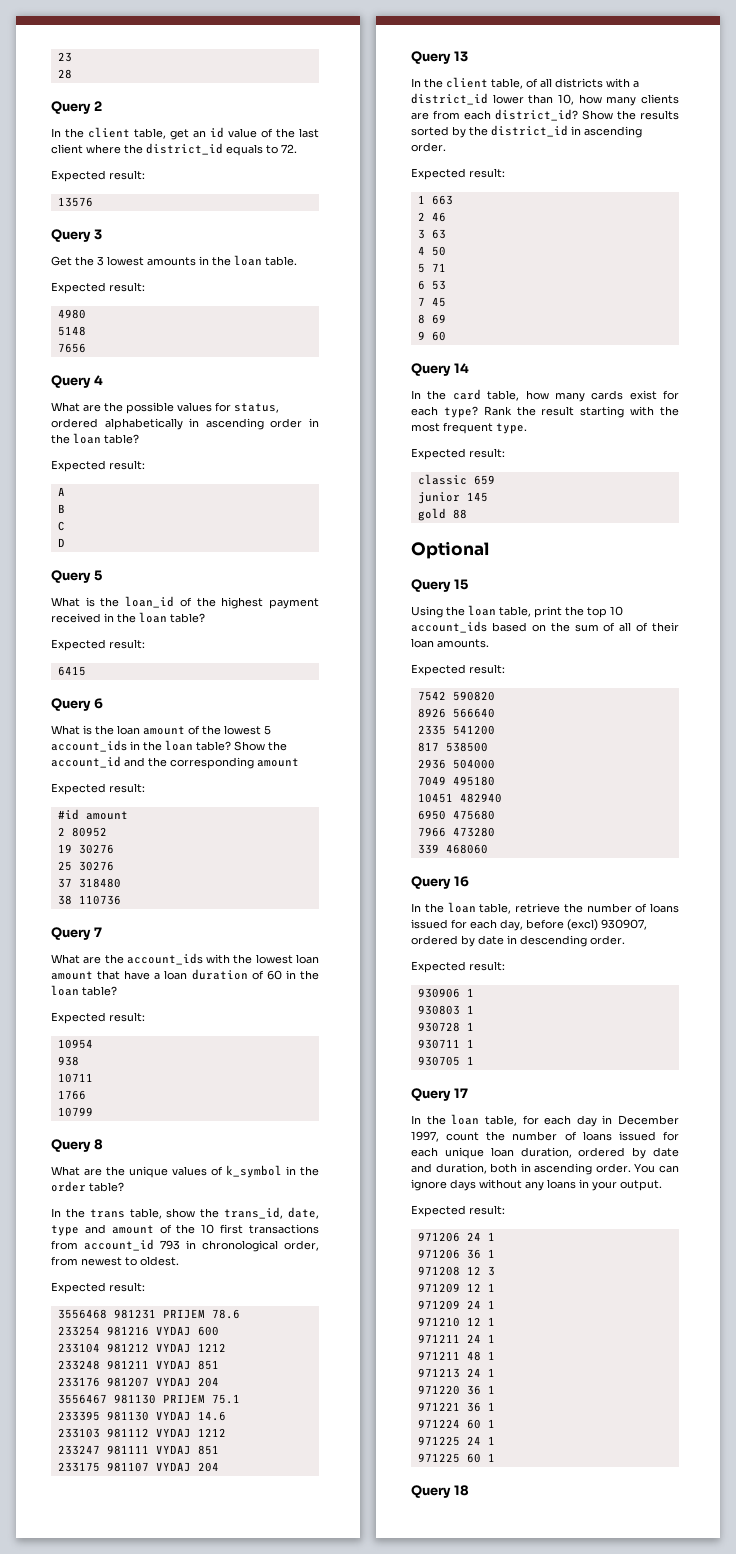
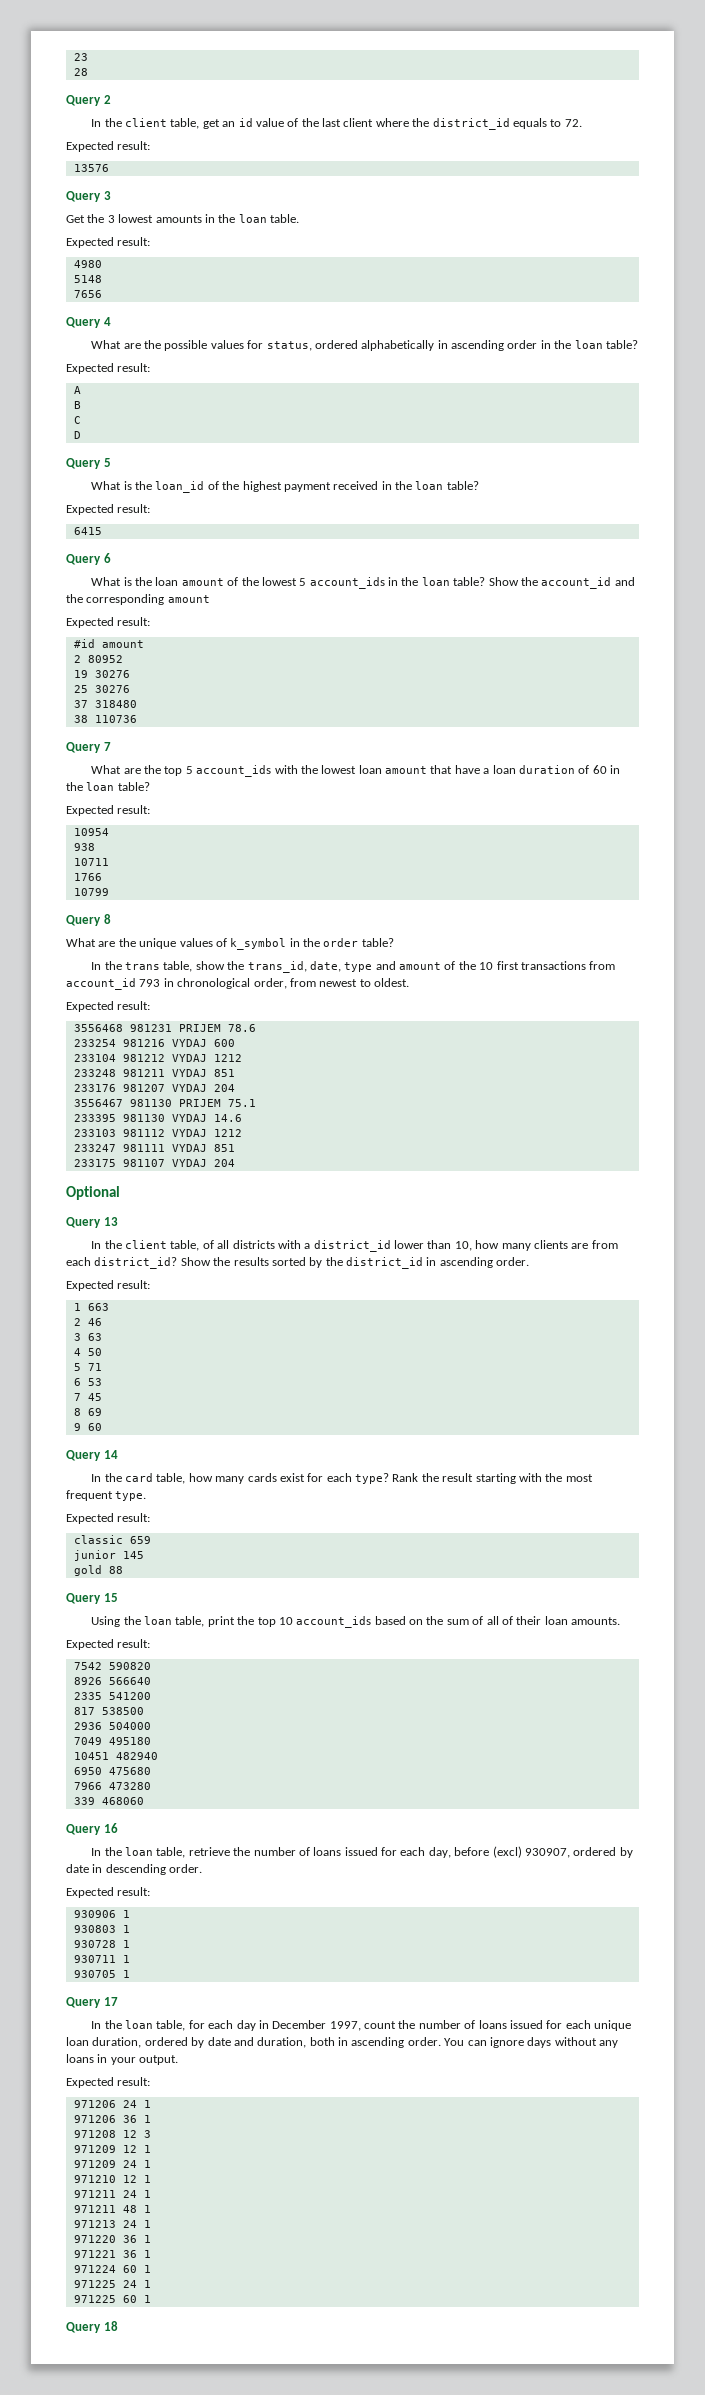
(124, 959) none -> [164,766,193,776] top 5
(219, 1467) none -> [66,1186,120,1200] // Optional
[411,541,489,559] // Optional -> (123, 1570) none

